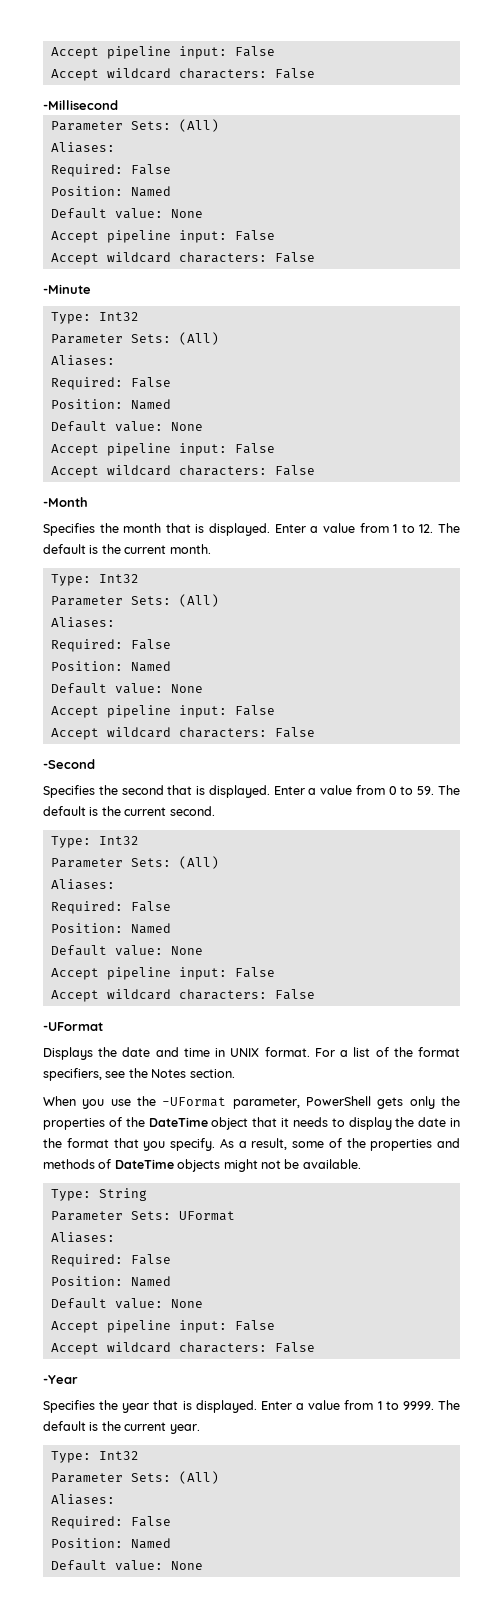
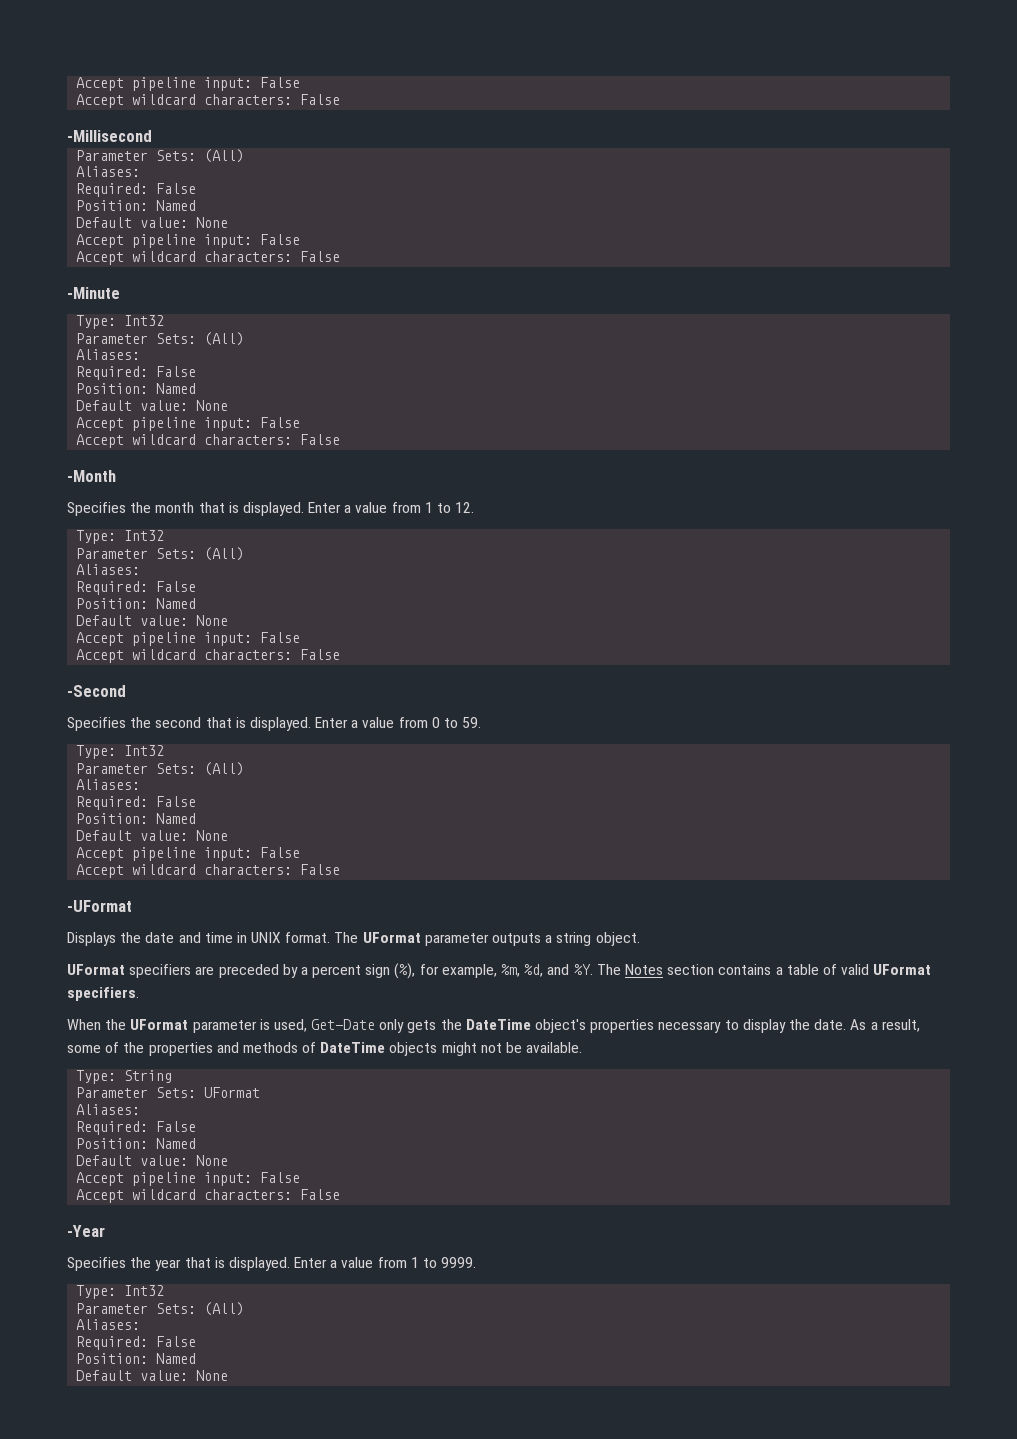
[438,523,461,533] [43,544,211,554] The default is the current month. -> (475, 507) none
[438,785,461,795] [43,806,215,816] The default is the current second. -> (482, 722) none
[314,1047,460,1057] [43,1068,235,1081] [43,1096,460,1109] [43,1117,460,1130] [43,1138,215,1151] For a list of the format specifiers, see the Notes section. // When you use the -UFormat parameter, PowerShell gets only the properties of the DateTime object that it needs to display the date in the format that you specify. -> [334,932,640,946] [67,963,932,979] [67,987,139,1001] [67,1019,847,1033] The UFormat parameter outputs a string object. // UFormat specifiers are preceded by a percent sign (%), for example, %m, %d, and %Y. The Notes section contains a table of valid UFormat specifiers. // When the UFormat parameter is used, Get-Date only gets the DateTime object's properties necessary to display the date.
[437,1400,460,1410] [43,1421,200,1434] The default is the current year. -> (477, 1262) none

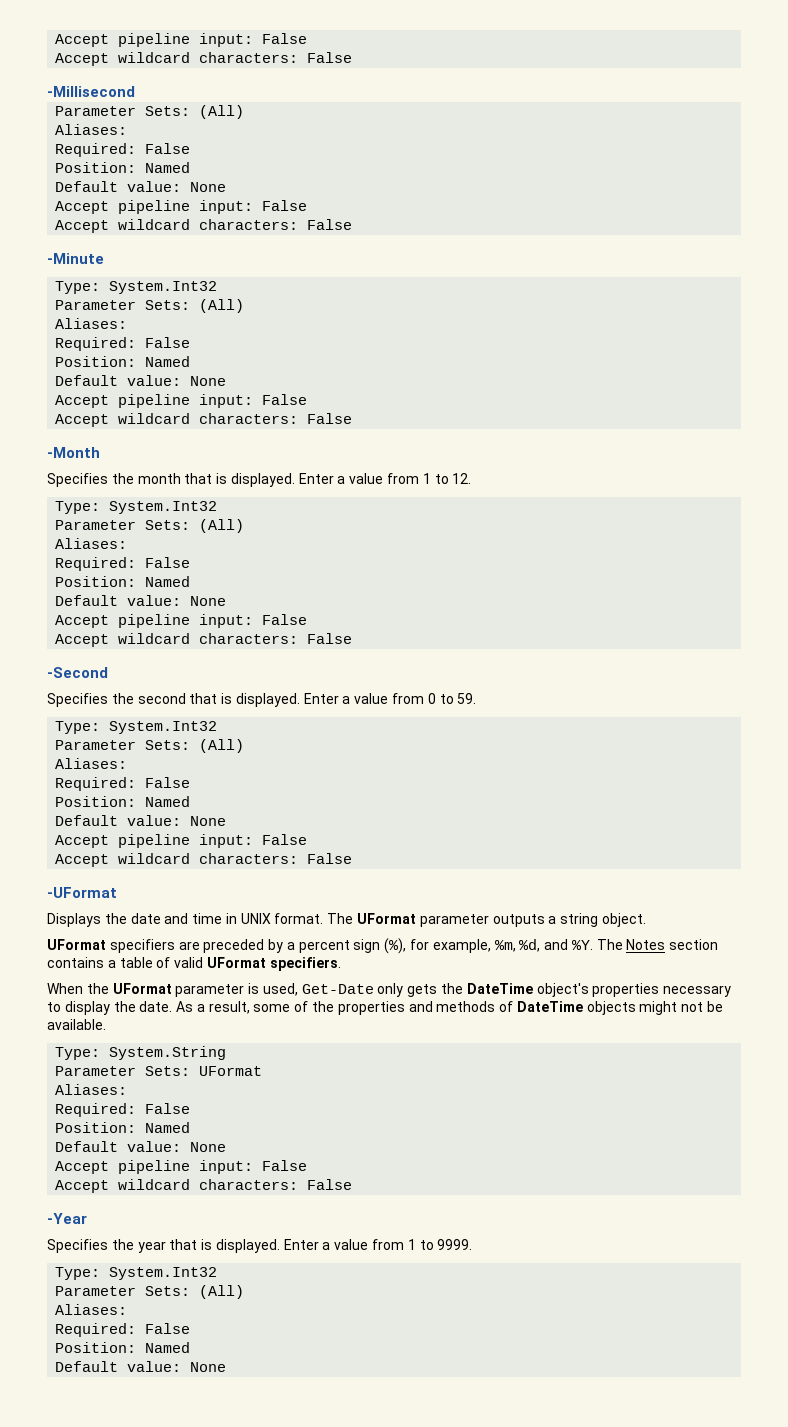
[124,315,165,326] Int32 -> [109,281,218,294] System.Int32
[124,530,165,541] Int32 -> [109,501,218,514] System.Int32
[124,745,165,756] Int32 -> [109,721,218,734] System.Int32
[124,1070,173,1083] String -> [109,1046,227,1060] System.String
[124,1285,165,1296] Int32 -> [109,1267,218,1280] System.Int32

